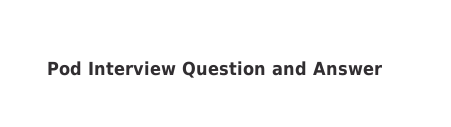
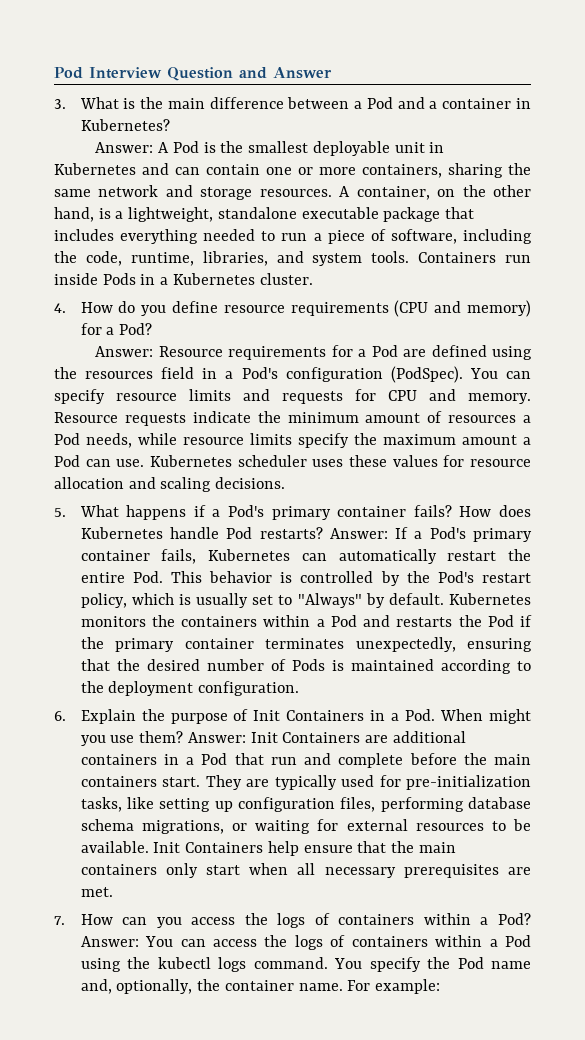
(382, 68) none -> [54,97,531,109] [80,119,170,131] [95,141,445,156] [54,163,531,178] [54,185,532,200] [54,207,475,222] [54,229,532,244] [54,251,531,266] [54,273,313,285] [54,300,531,317] [80,323,153,335] [95,345,533,360] [54,366,531,383] [54,389,531,404] [54,411,531,426] [54,433,531,448] [54,455,531,467] [54,477,286,492] [54,505,532,520] [80,527,532,542] [80,549,531,564] [80,571,531,586] [80,593,531,608] [80,615,532,627] [80,637,532,652] [80,659,532,674] [80,681,300,696] [54,709,531,724] [80,731,466,746] [80,753,531,768] [80,775,531,790] [80,797,531,812] [80,819,531,834] [80,841,456,856] [80,863,531,878] [80,887,113,897] [54,913,531,928] [80,935,531,950] [80,957,531,972] [80,979,441,994] // 3. What is the main difference between a Pod and a container in Kubernetes? // Answer: A Pod is the smallest deployable unit in Kubernetes and can contain one or more containers, sharing the same network and storage resources. A container, on the other hand, is a lightweight, standalone executable package that includes everything needed to run a piece of software, including the code, runtime, libraries, and system tools. Containers run inside Pods in a Kubernetes cluster. // 4. How do you define resource requirements (CPU and memory) for a Pod? // Answer: Resource requirements for a Pod are defined using the resources field in a Pod's configuration (PodSpec). You can specify resource limits and requests for CPU and memory. Resource requests indicate the minimum amount of resources a Pod needs, while resource limits specify the maximum amount a Pod can use. Kubernetes scheduler uses these values for resource allocation and scaling decisions. // 5. What happens if a Pod's primary container fails? How does Kubernetes handle Pod restarts? Answer: If a Pod's primary container fails, Kubernetes can automatically restart the entire Pod. This behavior is controlled by the Pod's restart policy, which is usually set to "Always" by default. Kubernetes monitors the containers within a Pod and restarts the Pod if the primary container terminates unexpectedly, ensuring that the desired number of Pods is maintained according to the deployment configuration. // 6. Explain the purpose of Init Containers in a Pod. When might you use them? Answer: Init Containers are additional containers in a Pod that run and complete before the main containers start. They are typically used for pre-initialization tasks, like setting up configuration files, performing database schema migrations, or waiting for external resources to be available. Init Containers help ensure that the main containers only start when all necessary prerequisites are met. // 7. How can you access the logs of containers within a Pod? Answer: You can access the logs of containers within a Pod using the kubectl logs command. You specify the Pod name and, optionally, the container name. For example:

